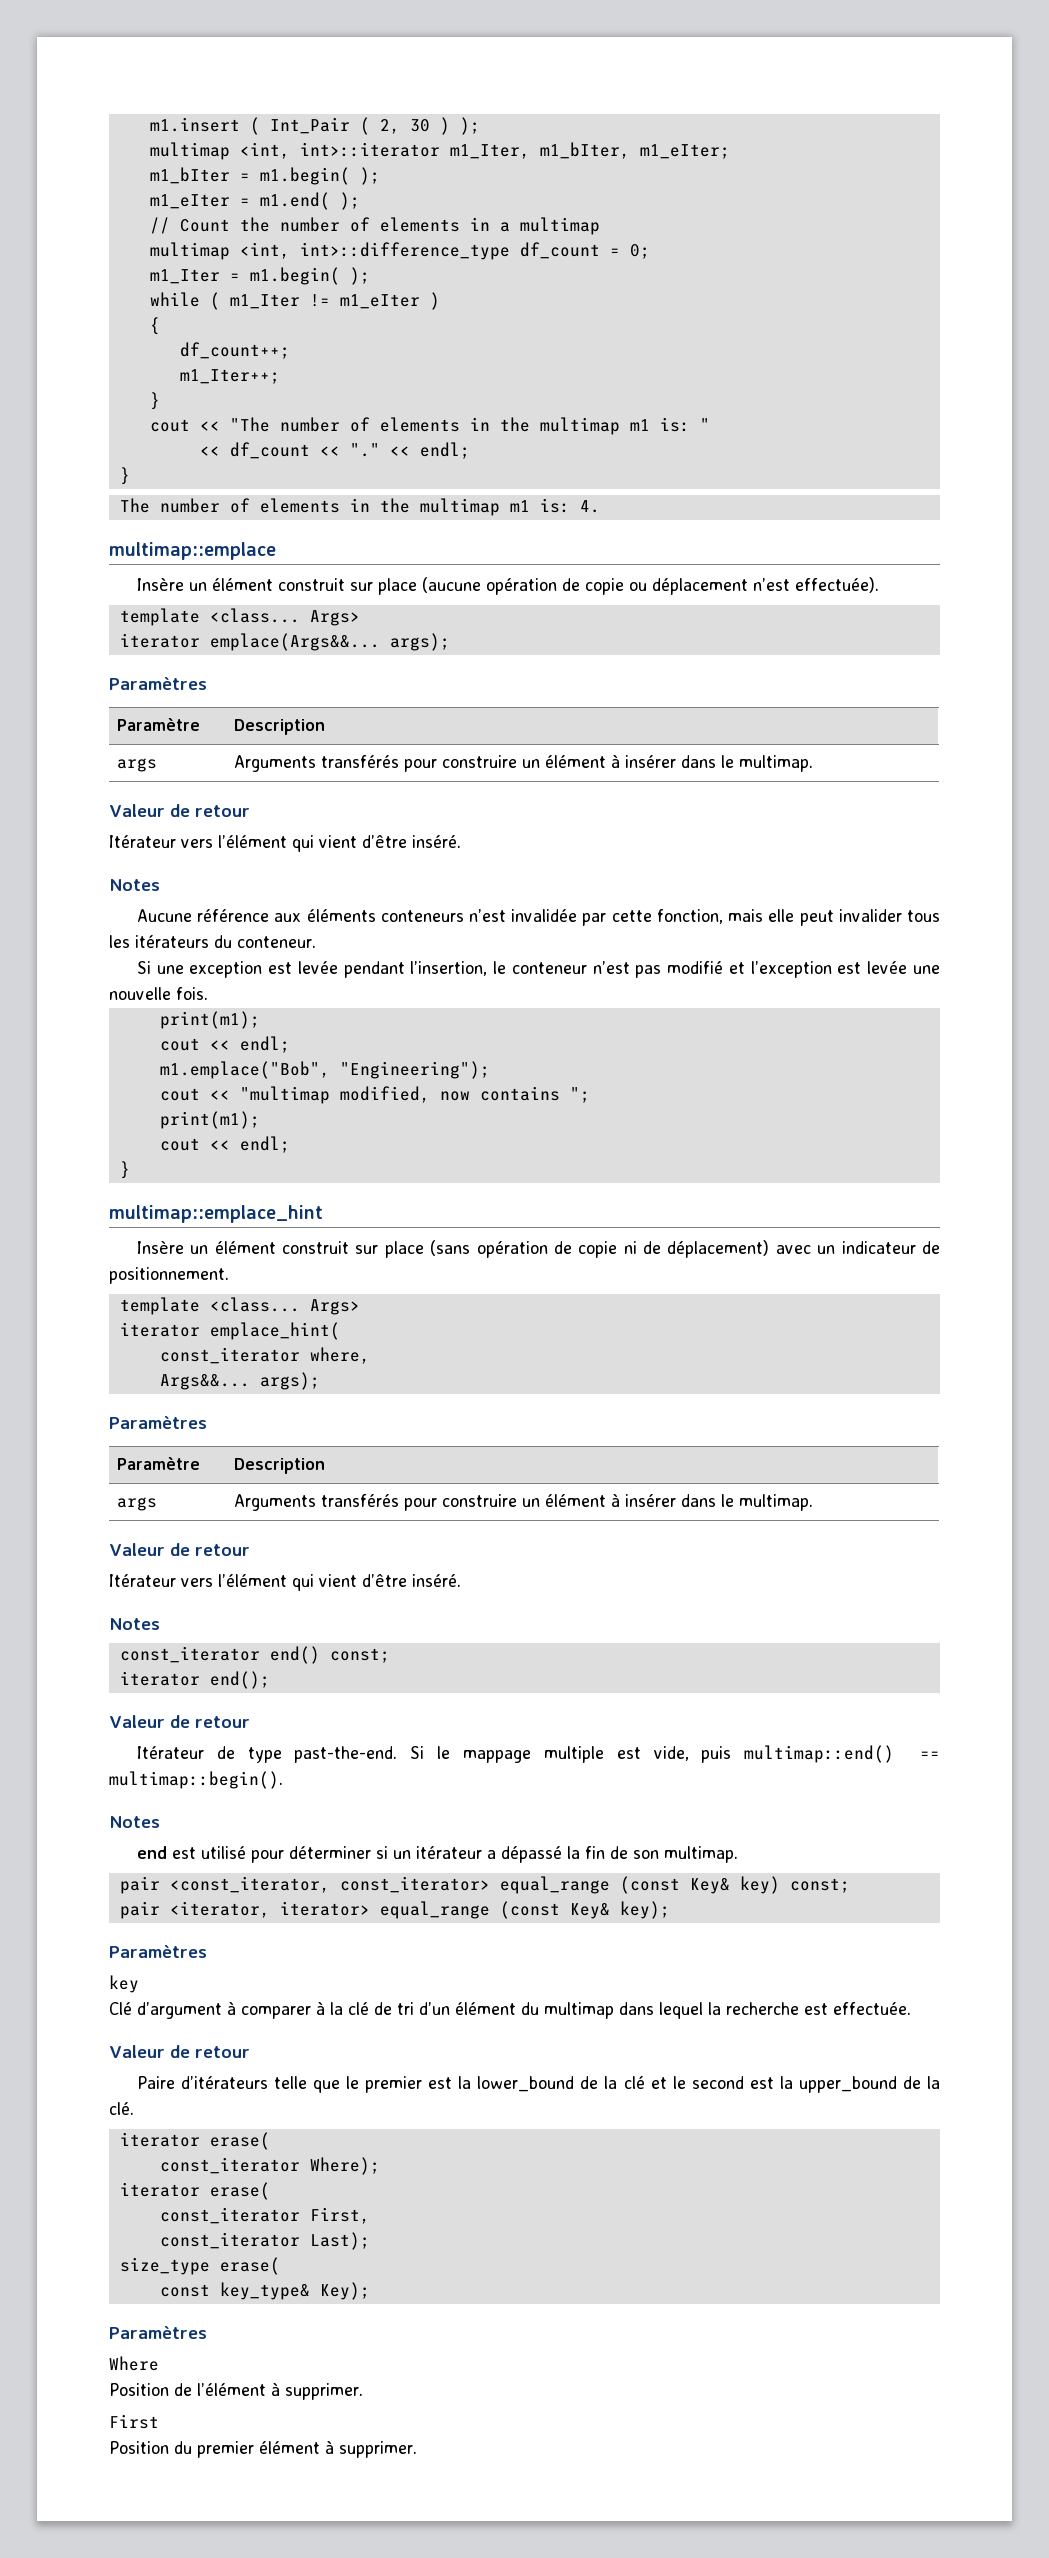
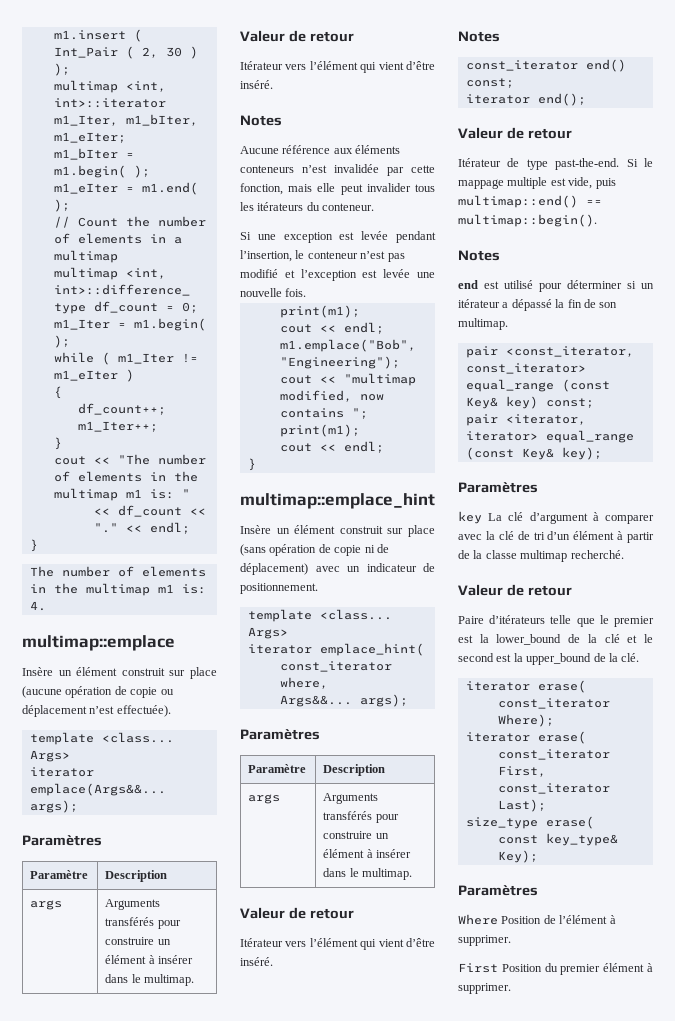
[109,2002,132,2015] // Clé -> [488,512,524,521] La clé
[316,2001,325,2015] à -> [458,534,482,540] avec
[521,2002,911,2019] du multimap dans lequel la recherche est effectuée. -> [617,531,654,543] [458,550,624,562] à partir de la classe multimap recherché.
(159, 2363) // -> (498, 919) none
(159, 2421) // -> (498, 968) none

